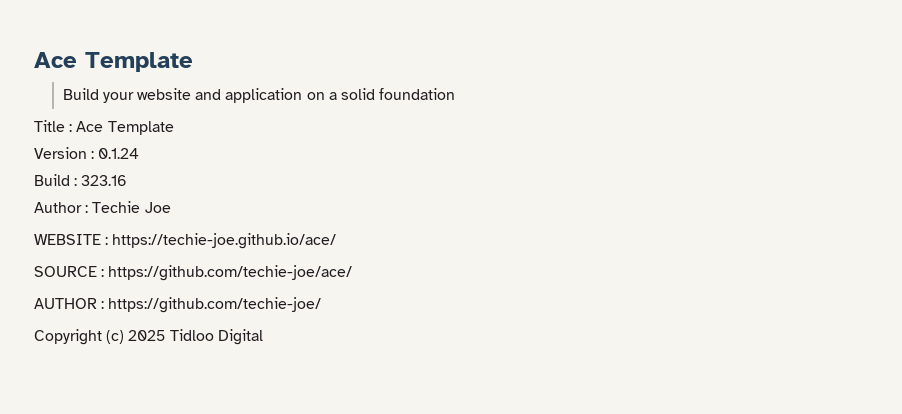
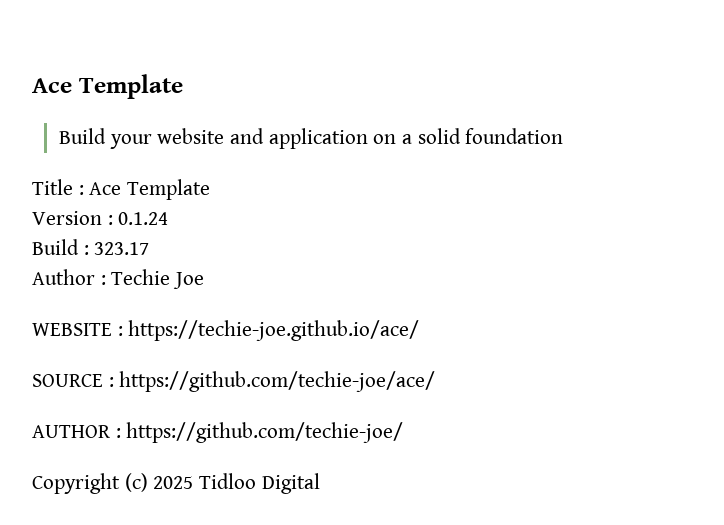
[81,175,128,186] 323.16 -> [94,242,150,255] 323.17

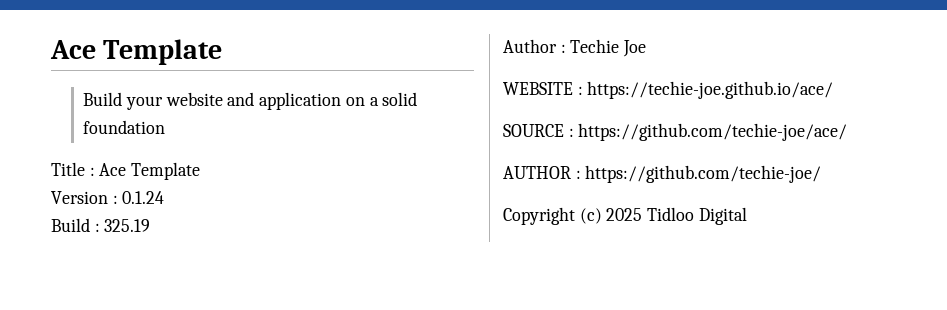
[94,242,150,255] 323.17 -> [104,219,151,232] 325.19

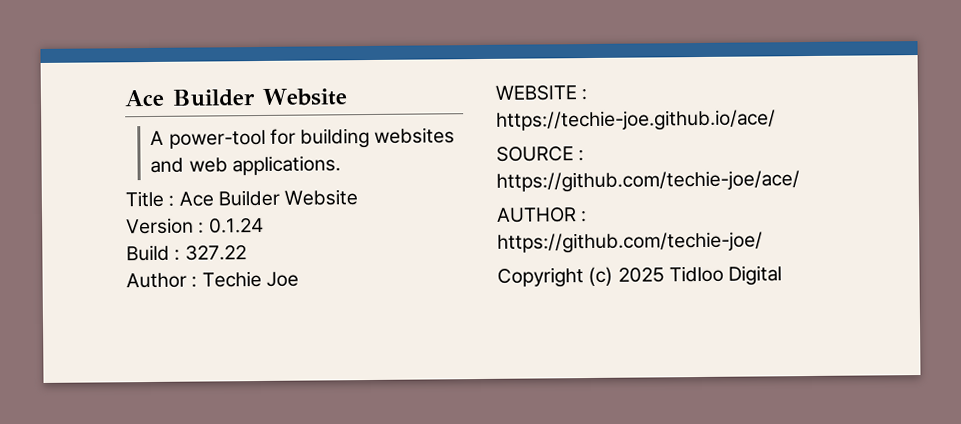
[50,39,223,65] [83,92,418,110] [83,120,166,134] Ace Template // Build your website and application on a solid foundation -> [124,88,348,107] [150,127,456,149] [150,155,341,176] Ace Builder Website // A power-tool for building websites and web applications.
[131,162,201,180] Template -> [217,189,359,207] Builder Website
[104,219,151,232] 325.19 -> [184,245,247,261] 327.22

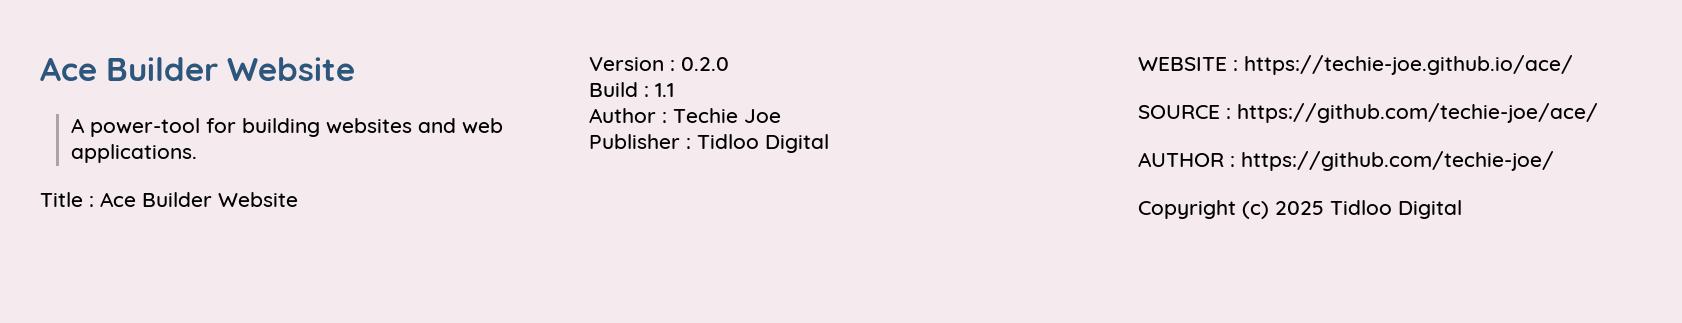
[208,217,264,234] 0.1.24 -> [681,57,729,71] 0.2.0
[184,245,247,261] 327.22 -> [655,83,674,97] 1.1
(299, 279) none -> [589,134,829,153] // Publisher : Tidloo Digital

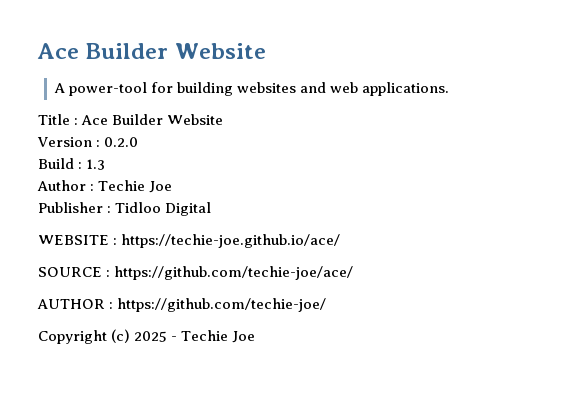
[655,83,674,97] 1.1 -> [86,159,106,170] 1.3
[1330,200,1462,219] Tidloo Digital -> [171,330,256,343] - Techie Joe

